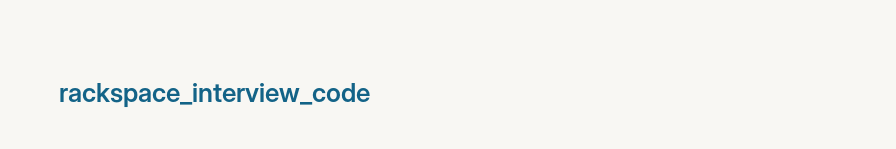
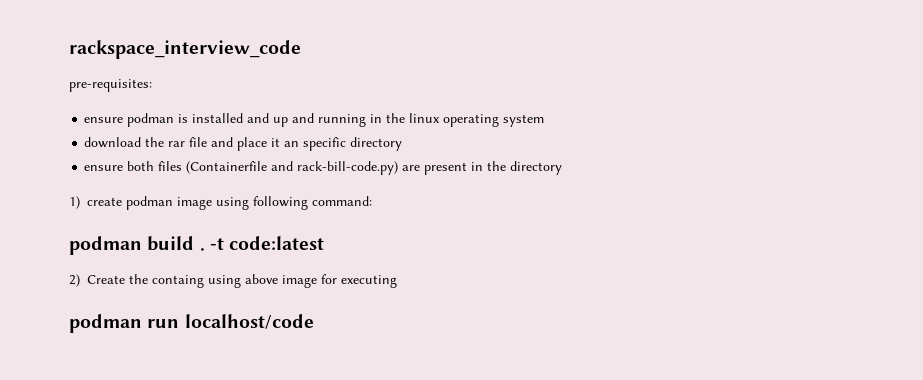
(370, 95) none -> [69,79,152,92] [84,113,545,127] [84,137,403,151] [84,161,563,175] [69,196,372,210] [69,236,325,255] [69,274,397,288] [69,314,314,333] // pre-requisites: // ensure podman is installed and up and running in the linux operating system // download the rar file and place it an specific directory // ensure both files (Containerfile and rack-bill-code.py) are present in the directory // 1) create podman image using following command: // podman build . -t code:latest // 2) Create the containg using above image for executing // podman run localhost/code

